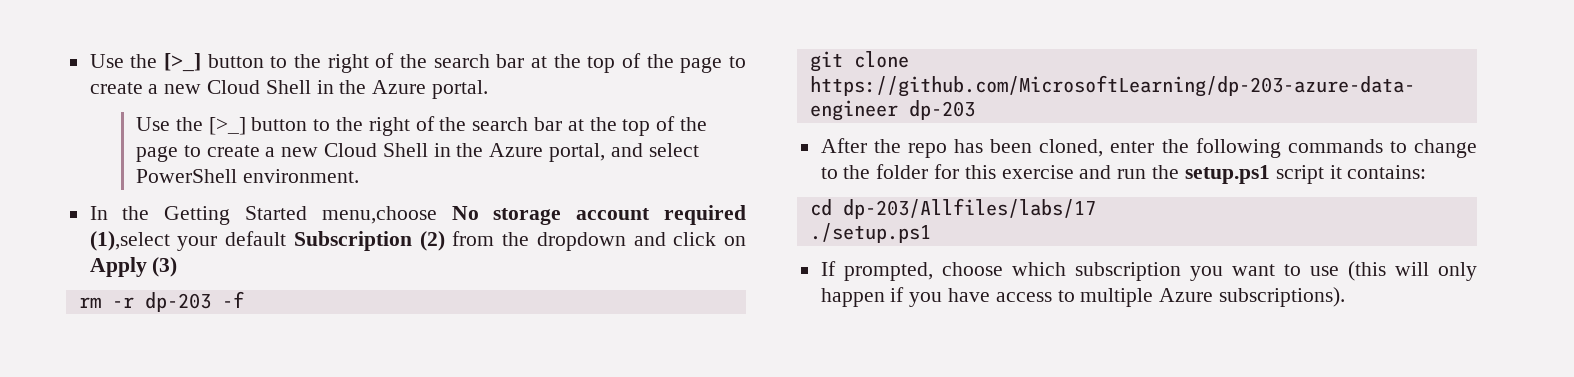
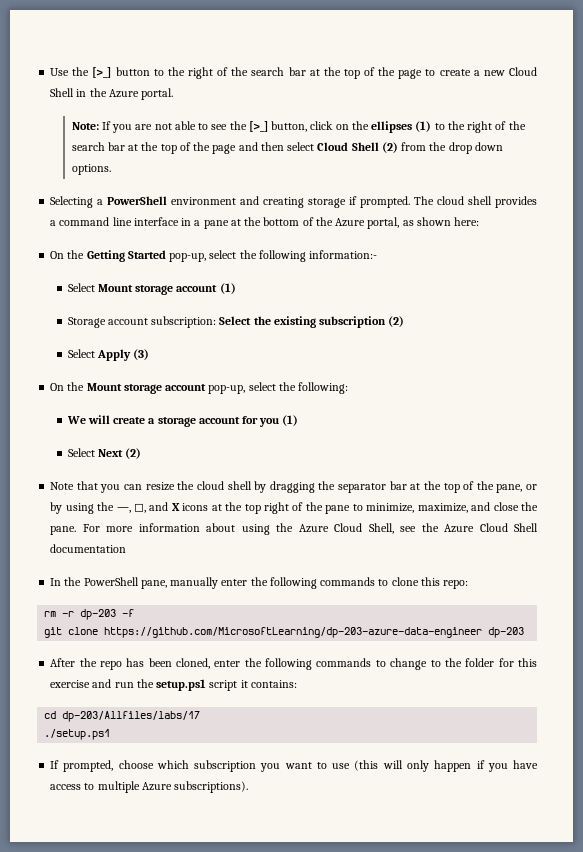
[136,117,308,135] Use the [>_] button -> [71,121,432,133] Note: If you are not able to see the [>_] button, click on the ellipses (1)
[183,143,699,162] [136,169,359,183] [89,205,746,225] [89,231,747,251] [89,257,178,277] to create a new Cloud Shell in the Azure portal, and select PowerShell environment. // In the Getting Started menu,choose No storage account required (1),select your default Subscription (2) from the dropdown and click on Apply (3) -> [238,142,503,154] [71,164,111,175] [50,196,538,208] [50,217,480,229] [50,250,378,262] [67,283,236,295] [67,316,405,328] [67,349,150,361] [50,382,349,394] [66,415,299,427] [67,448,142,459] [50,481,537,493] [50,502,538,514] [50,523,538,535] [50,544,127,553] [50,577,469,589] and then select Cloud Shell (2) from the drop down options. // Selecting a PowerShell environment and creating storage if prompted. The cloud shell provides a command line interface in a pane at the bottom of the Azure portal, as shown here: // On the Getting Started pop-up, select the following information:- // Select Mount storage account (1) // Storage account subscription: Select the existing subscription (2) // Select Apply (3) // On the Mount storage account pop-up, select the following: // We will create a storage account for you (1) // Select Next (2) // Note that you can resize the cloud shell by dragging the separator bar at the top of the pane, or by using the —, ◻, and X icons at the top right of the pane to minimize, maximize, and close the pane. For more information about using the Azure Cloud Shell, see the Azure Cloud Shell documentation // In the PowerShell pane, manually enter the following commands to clone this repo:

